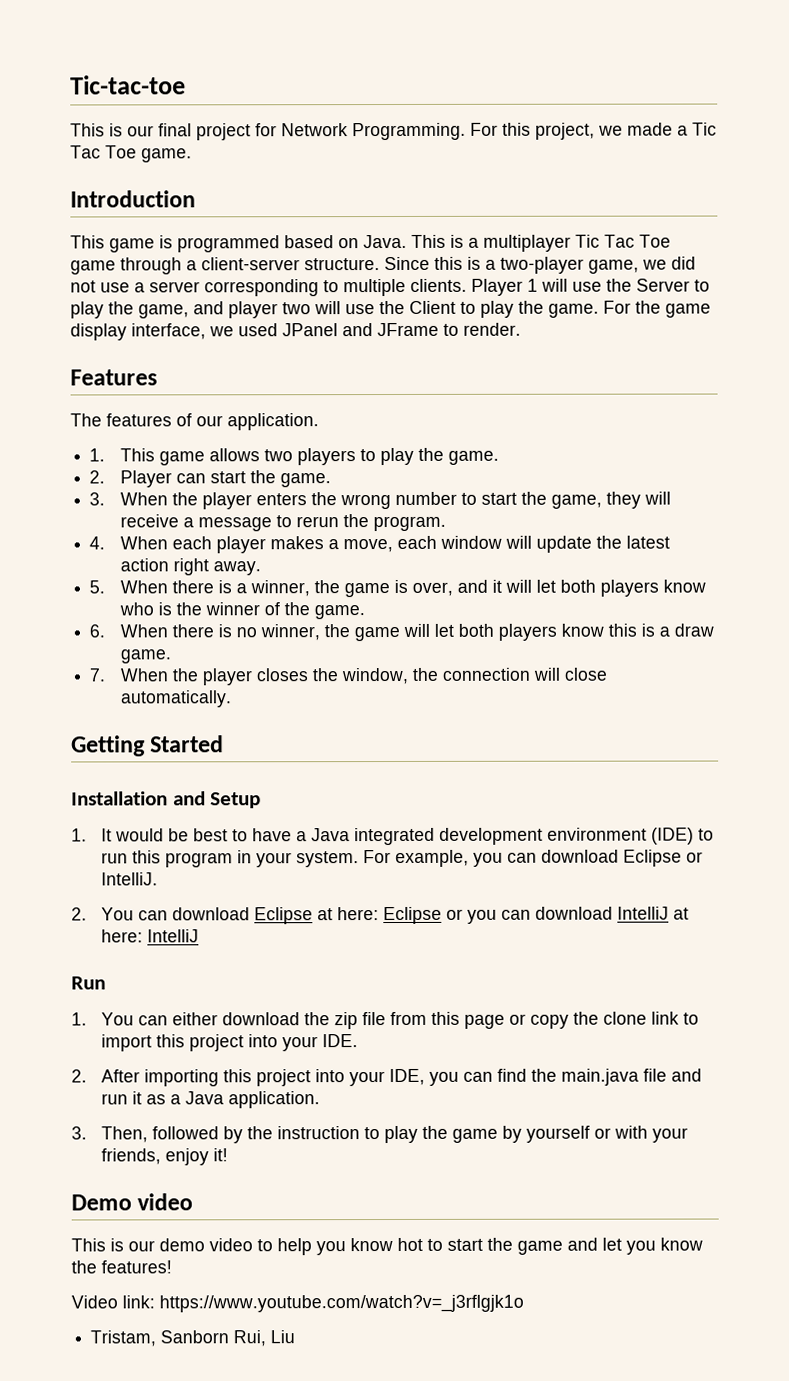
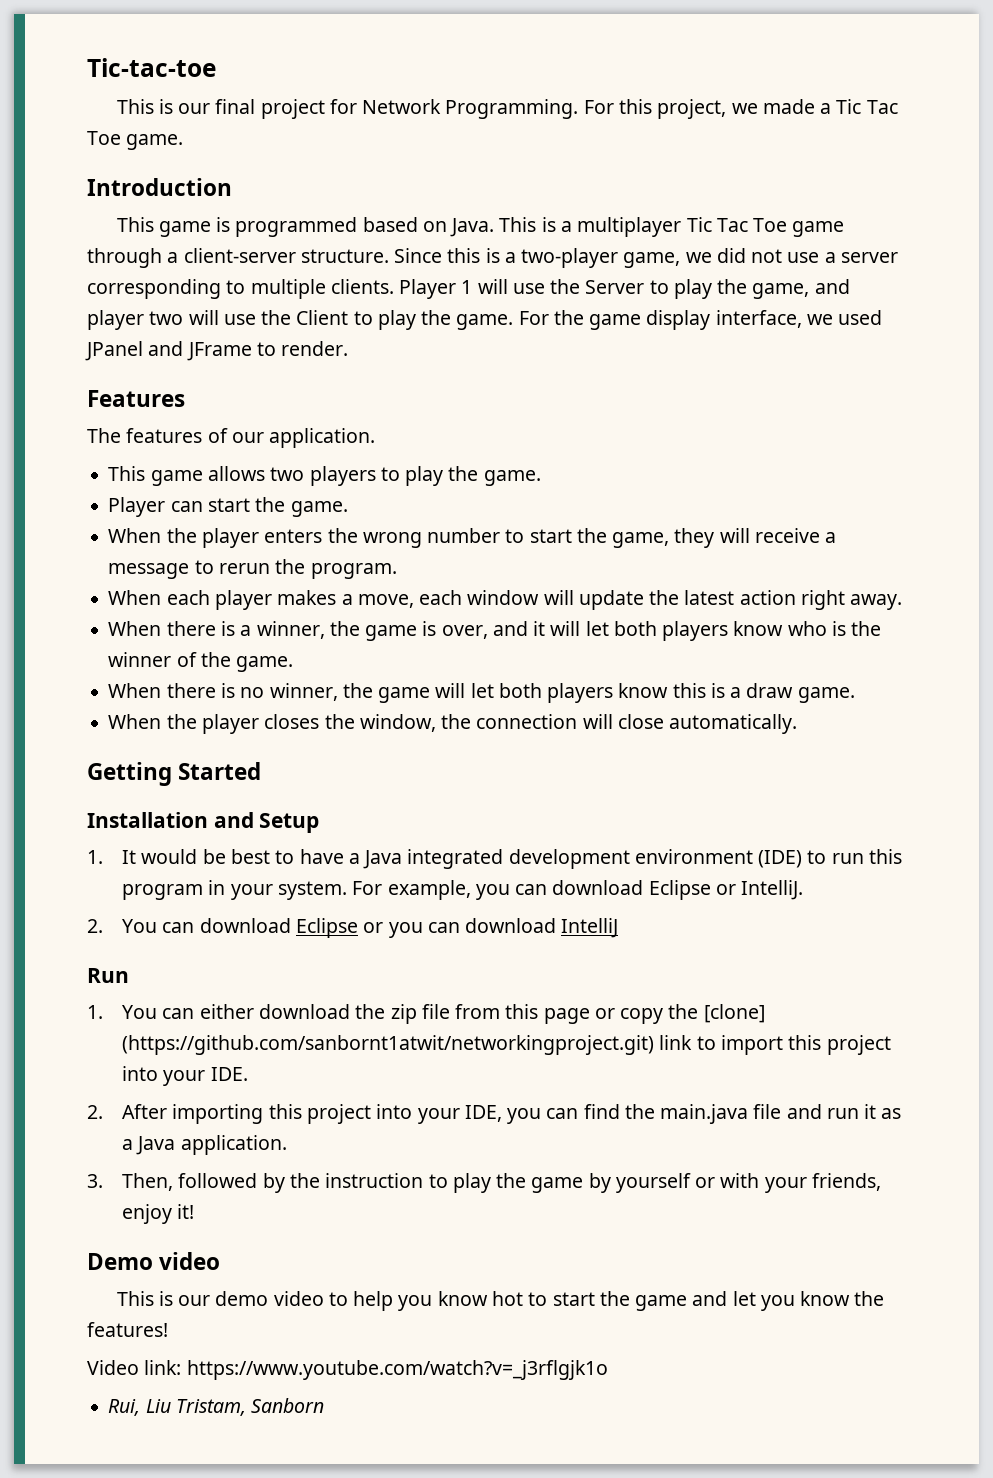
[89,448,106,462] 1. -> (376, 438) none
[89,470,106,484] 2. -> (541, 478) none
[89,492,106,506] 3. -> (348, 509) none
[89,536,106,550] 4. -> (397, 571) none
[89,580,106,594] 5. -> (903, 602) none
[89,624,106,638] 6. -> (294, 664) none
[89,668,106,682] 7. -> (855, 695) none
[317,906,443,925] at here: Eclipse -> (359, 928) none
[673,907,690,920] [101,929,200,943] at here: IntelliJ -> (619, 928) none
[603,1011,648,1025] clone -> [703,1004,765,1023] [122,1035,655,1055] [clone] (https://github.com/sanbornt1atwit/networkingproject.git)
[90,1330,296,1347] Tristam, Sanborn Rui, Liu -> [108,1398,325,1416] Rui, Liu Tristam, Sanborn

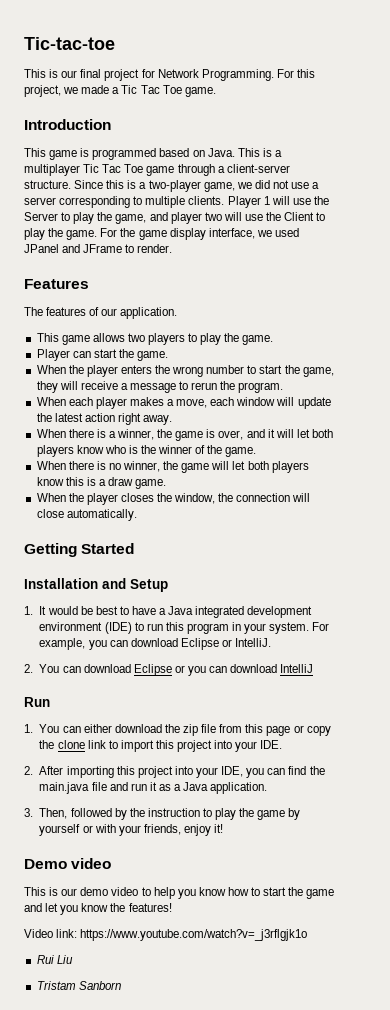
[703,1004,765,1023] [122,1035,655,1055] [clone] (https://github.com/sanbornt1atwit/networkingproject.git) -> [57,740,85,749] clone
[491,1291,523,1306] hot -> [227,887,249,896] how
[108,1399,141,1416] Rui, -> [36,955,54,964] Rui
[175,1399,246,1416] Tristam, -> [36,981,76,990] // Tristam

